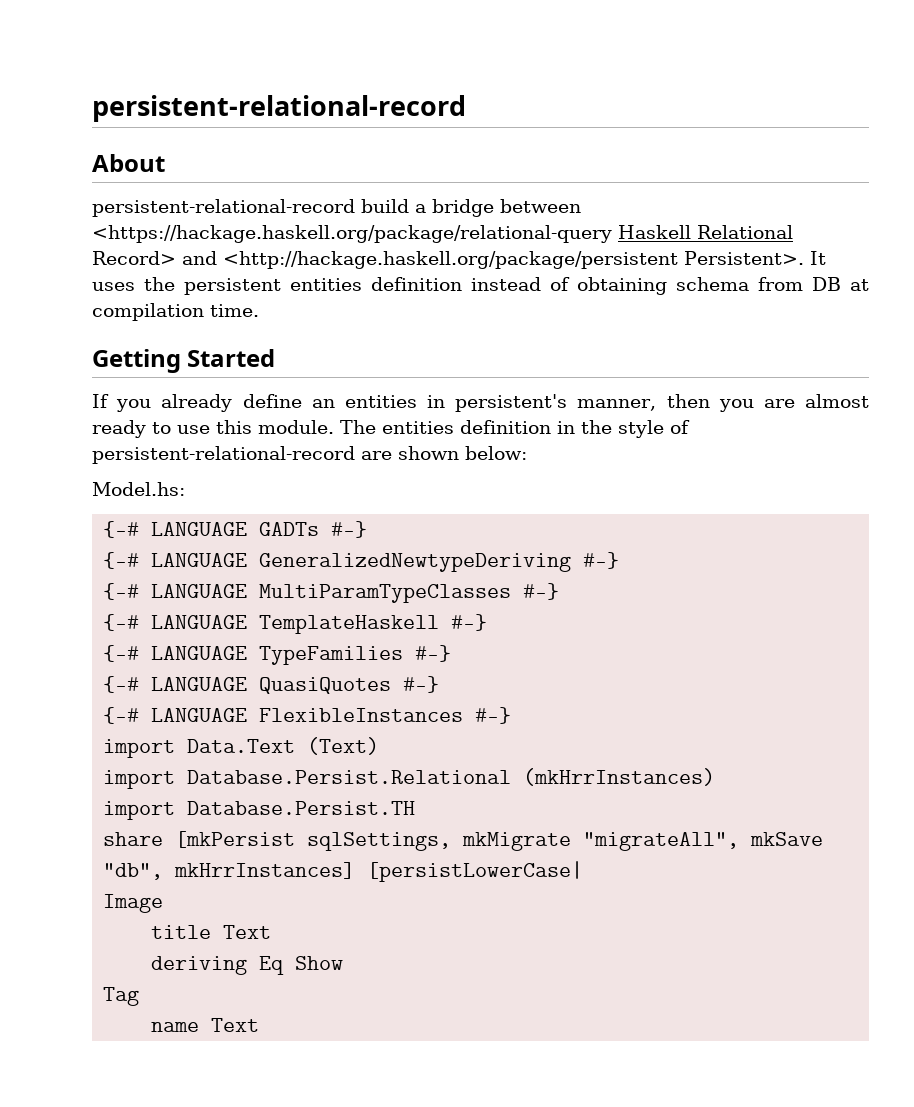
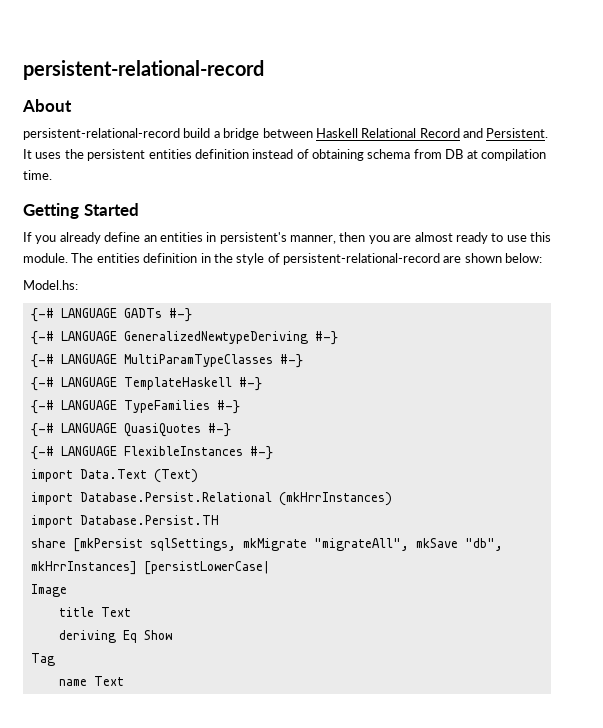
[92,225,612,243] <https://hackage.haskell.org/package/relational-query -> (313, 133) none
[92,251,804,269] Record> and <http://hackage.haskell.org/package/persistent Persistent>. -> [419,128,549,138] Record and Persistent.

